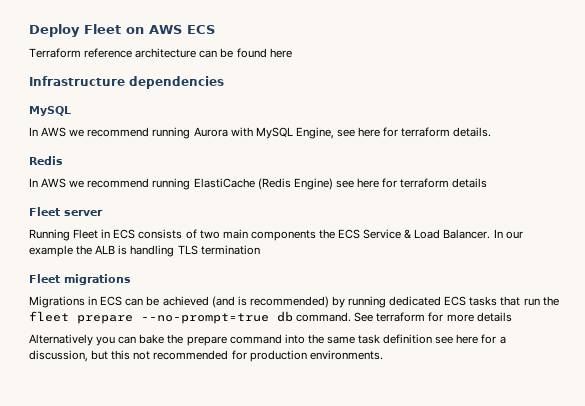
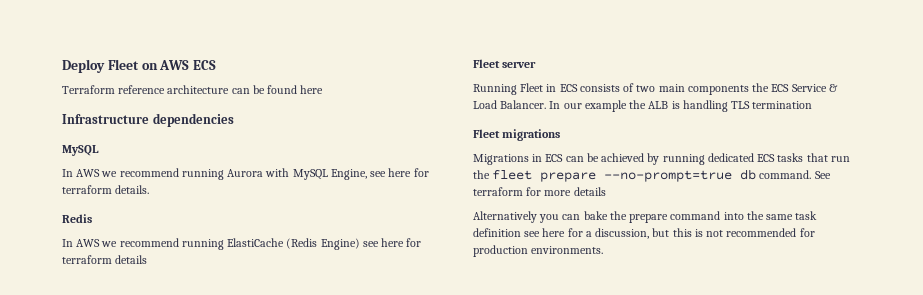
[211,296,329,308] (and is recommended) -> (645, 157) none
(131, 355) none -> [694,229,703,237] is

